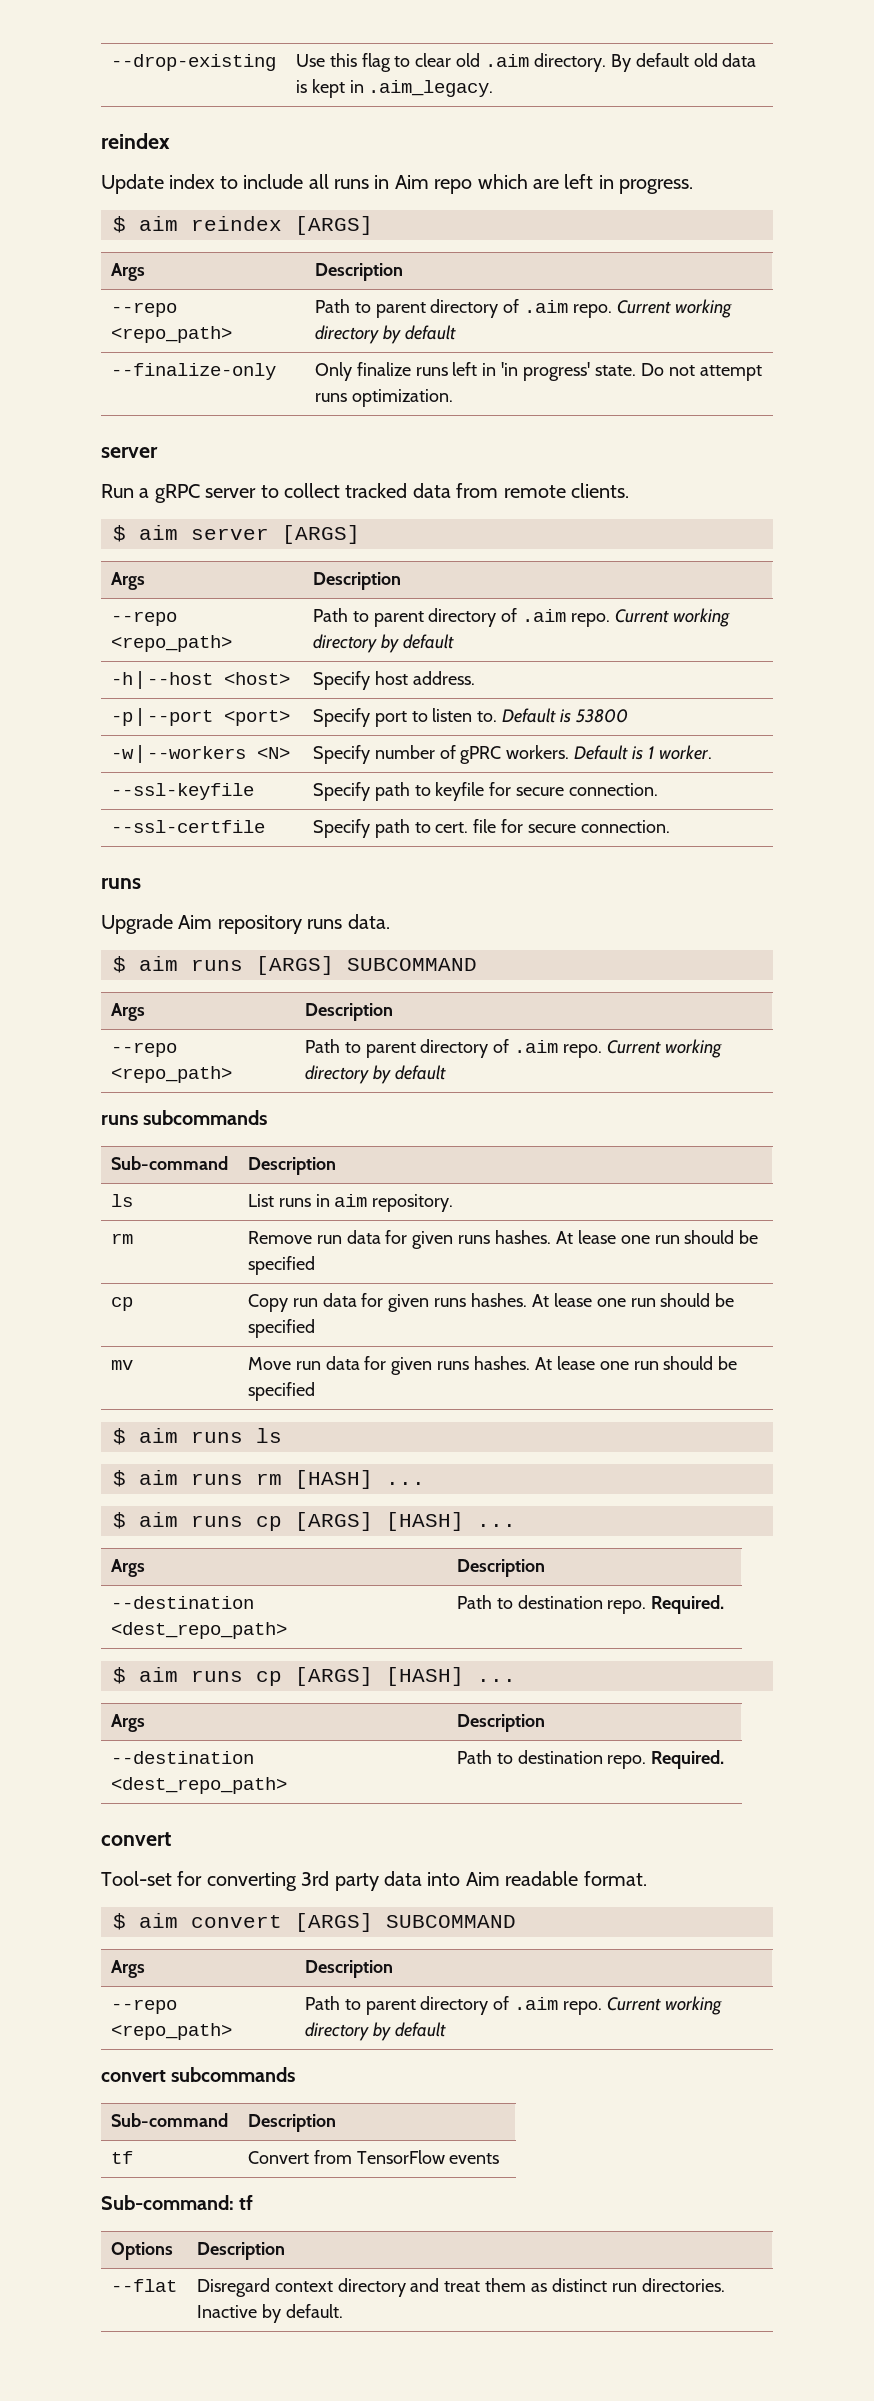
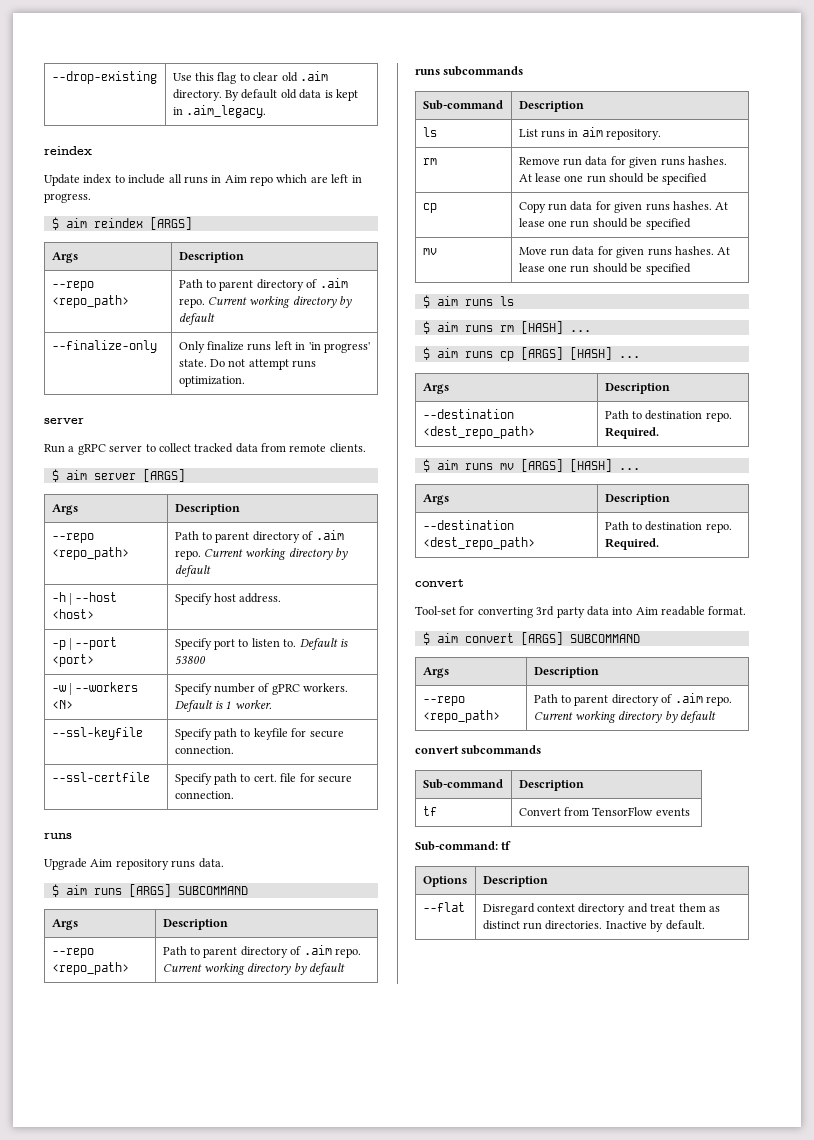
[256,1671,282,1686] cp -> [499,463,514,470] mv

